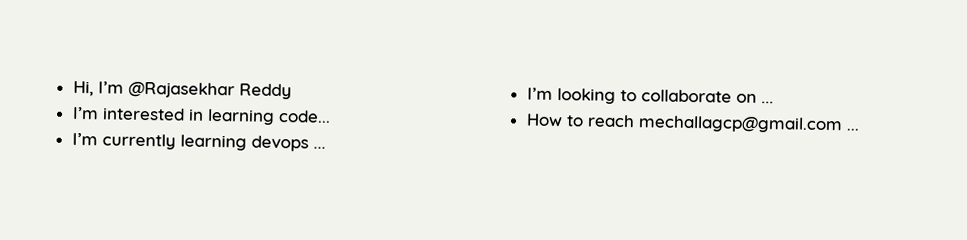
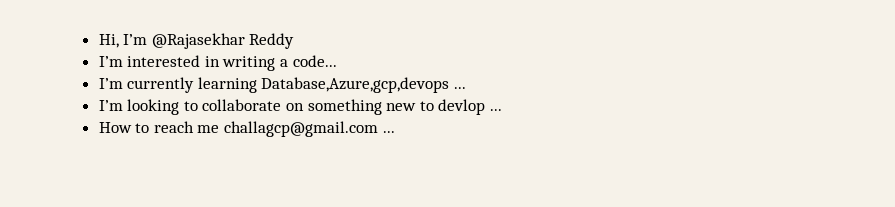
[206,108,275,125] learning -> [222,56,289,71] writing a
[250,135,309,152] devops -> [261,77,450,93] Database,Azure,gcp,devops
(757, 98) none -> [307,99,486,115] something new to devlop
[637,115,843,134] mechallagcp@gmail.com -> [197,121,379,137] me challagcp@gmail.com

